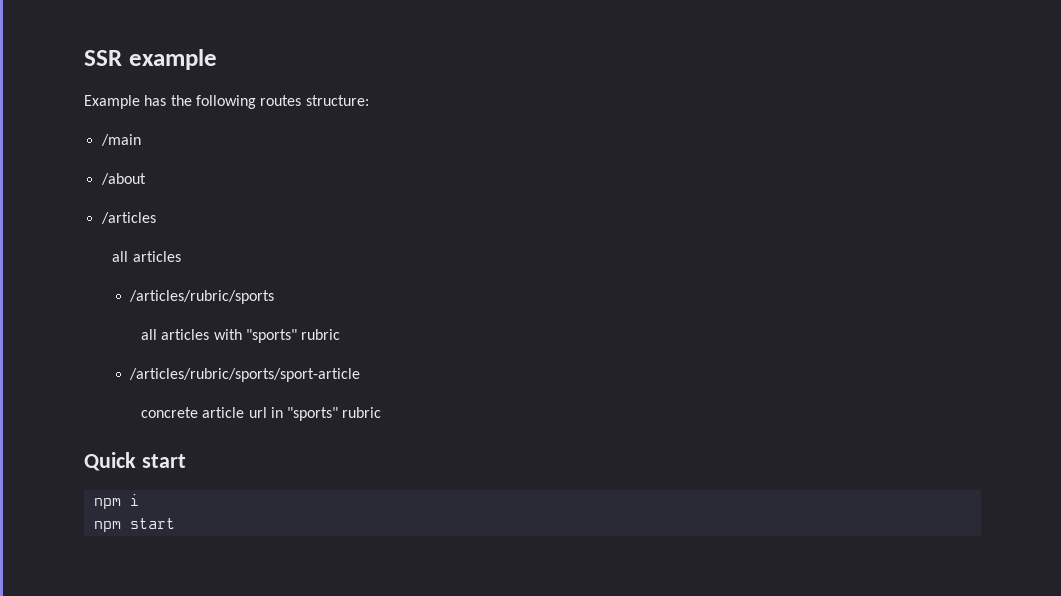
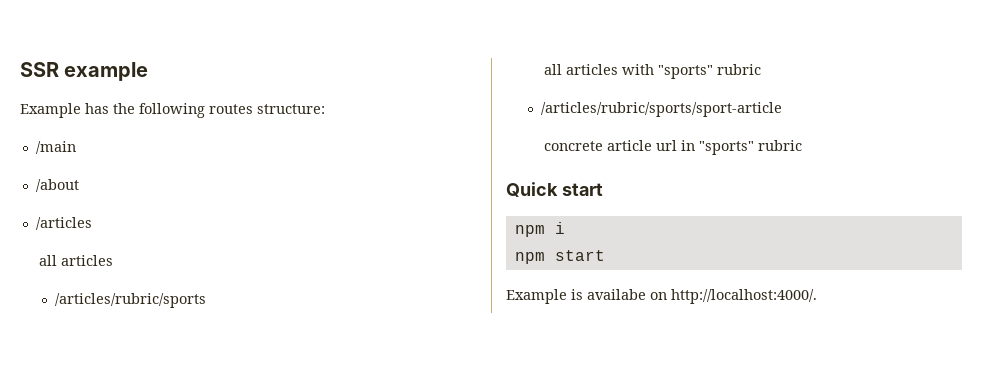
(175, 523) none -> [506,289,817,304] // Example is availabe on http://localhost:4000/.

